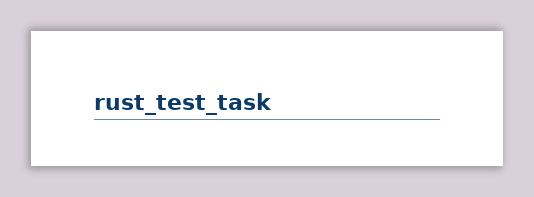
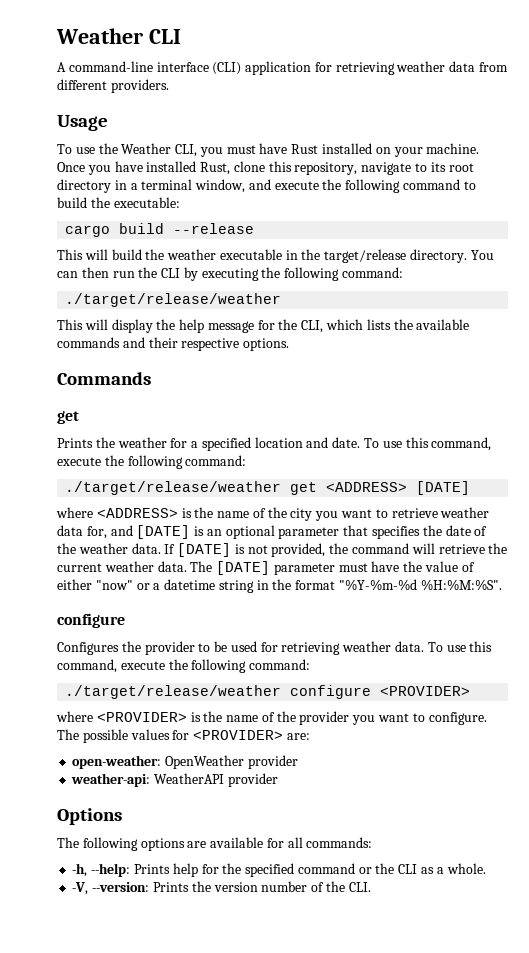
[94,93,272,115] rust_test_task -> [56,28,181,44] [57,61,509,75] [57,79,169,93] [57,115,108,131] [57,143,480,157] [57,161,474,175] [57,179,476,193] [57,197,180,208] [65,223,255,237] [57,249,494,263] [57,267,404,281] [65,293,282,307] [57,319,470,333] [57,337,290,351] [57,372,151,385] [57,411,79,424] [57,437,492,451] [57,455,247,469] [65,481,471,495] [56,507,490,521] [57,525,488,539] [57,543,508,557] [57,561,475,575] [57,579,502,593] [57,613,125,628] [57,641,493,655] [57,659,311,673] [65,685,471,699] [56,711,487,725] [57,729,310,743] [72,755,298,769] [71,773,278,787] [57,808,122,825] [57,837,373,851] [72,863,486,877] [72,881,371,895] Weather CLI // A command-line interface (CLI) application for retrieving weather data from different providers. // Usage // To use the Weather CLI, you must have Rust installed on your machine. Once you have installed Rust, clone this repository, navigate to its root directory in a terminal window, and execute the following command to build the executable: // cargo build --release // This will build the weather executable in the target/release directory. You can then run the CLI by executing the following command: // ./target/release/weather // This will display the help message for the CLI, which lists the available commands and their respective options. // Commands // get // Prints the weather for a specified location and date. To use this command, execute the following command: // ./target/release/weather get <ADDRESS> [DATE] // where <ADDRESS> is the name of the city you want to retrieve weather data for, and [DATE] is an optional parameter that specifies the date of the weather data. If [DATE] is not provided, the command will retrieve the current weather data. The [DATE] parameter must have the value of either "now" or a datetime string in the format "%Y-%m-%d %H:%M:%S". // configure // Configures the provider to be used for retrieving weather data. To use this command, execute the following command: // ./target/release/weather configure <PROVIDER> // where <PROVIDER> is the name of the provider you want to configure. The possible values for <PROVIDER> are: // open-weather: OpenWeather provider // weather-api: WeatherAPI provider // Options // The following options are available for all commands: // -h, --help: Prints help for the specified command or the CLI as a whole. // -V, --version: Prints the version number of the CLI.

